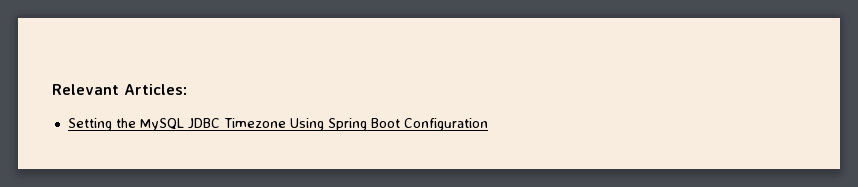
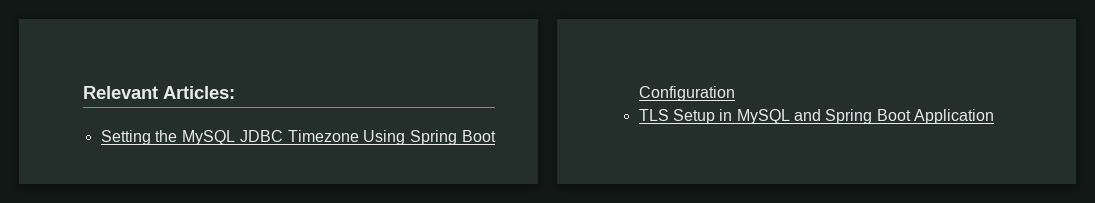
(488, 124) none -> [638,109,994,124] // TLS Setup in MySQL and Spring Boot Application

